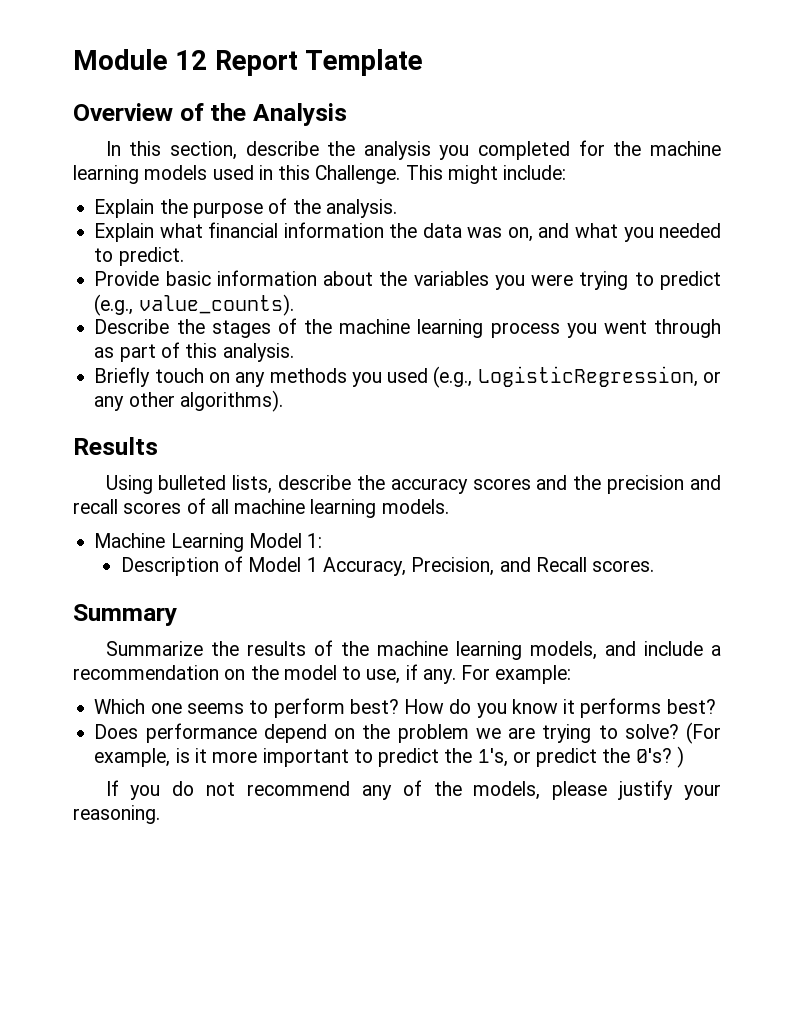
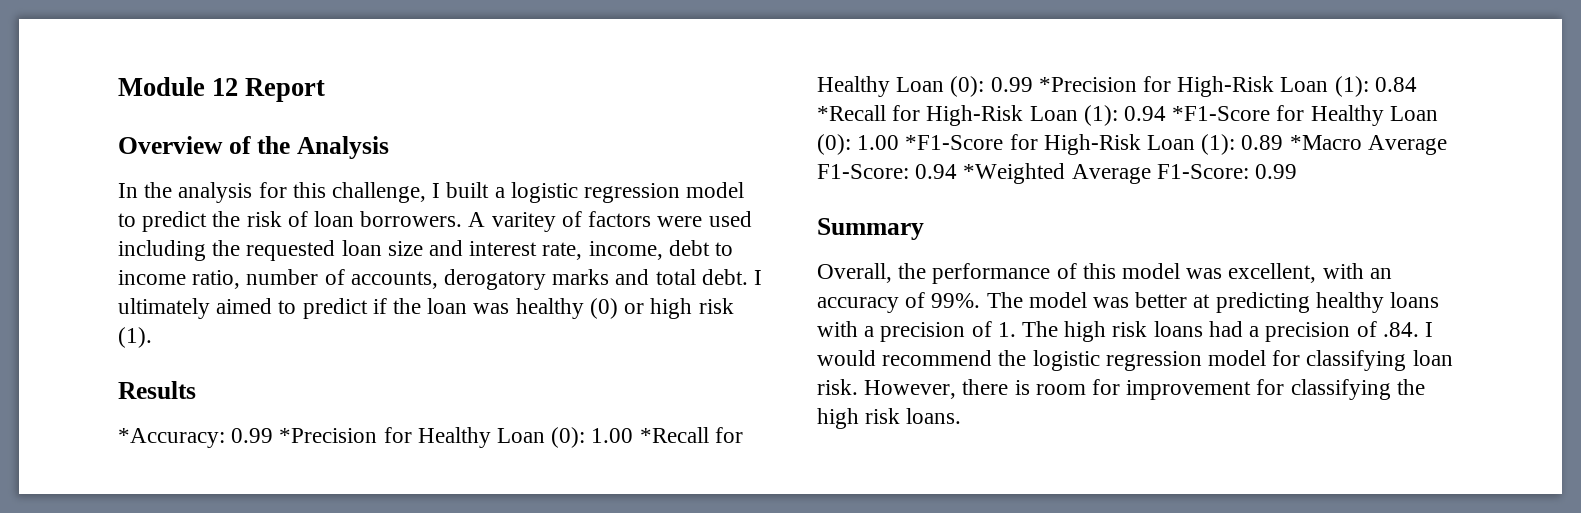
[305,49,424,76] Template -> (326, 90) none
[129,140,721,160] [73,165,567,184] [94,198,397,218] [94,222,721,242] [94,247,184,266] [94,270,721,290] [94,294,294,316] [94,318,721,338] [94,342,294,362] [94,366,721,388] [94,390,283,412] [73,437,158,455] [105,475,722,494] [73,498,449,518] [94,533,323,552] [120,556,655,576] [73,604,177,626] [105,640,721,660] [73,664,572,684] [94,698,716,718] [94,722,722,744] [94,746,684,768] [105,780,722,800] [73,805,160,824] this section, describe the analysis you completed for the machine learning models used in this Challenge. This might include: // Explain the purpose of the analysis. // Explain what financial information the data was on, and what you needed to predict. // Provide basic information about the variables you were trying to predict (e.g., value_counts). // Describe the stages of the machine learning process you went through as part of this analysis. // Briefly touch on any methods you used (e.g., LogisticRegression, or any other algorithms). // Results // Using bulleted lists, describe the accuracy scores and the precision and recall scores of all machine learning models. // Machine Learning Model 1: // Description of Model 1 Accuracy, Precision, and Recall scores. // Summary // Summarize the results of the machine learning models, and include a recommendation on the model to use, if any. For example: // Which one seems to perform best? How do you know it performs best? // Does performance depend on the problem we are trying to solve? (For example, is it more important to predict the 1's, or predict the 0's? ) // If you do not recommend any of the models, please justify your reasoning. -> [144,182,745,203] [118,211,752,232] [118,240,734,261] [118,269,763,290] [118,298,734,319] [118,327,152,348] [118,381,196,399] [118,427,743,448] [817,76,1417,97] [817,105,1438,126] [817,134,1447,155] [817,163,1298,184] [817,218,924,240] [817,263,1392,284] [817,292,1440,313] [817,321,1433,342] [817,350,1453,371] [817,379,1425,400] [817,408,962,429] the analysis for this challenge, I built a logistic regression model to predict the risk of loan borrowers. A varitey of factors were used including the requested loan size and interest rate, income, debt to income ratio, number of accounts, derogatory marks and total debt. I ultimately aimed to predict if the loan was healthy (0) or high risk (1). // Results // *Accuracy: 0.99 *Precision for Healthy Loan (0): 1.00 *Recall for Healthy Loan (0): 0.99 *Precision for High-Risk Loan (1): 0.84 *Recall for High-Risk Loan (1): 0.94 *F1-Score for Healthy Loan (0): 1.00 *F1-Score for High-Risk Loan (1): 0.89 *Macro Average F1-Score: 0.94 *Weighted Average F1-Score: 0.99 // Summary // Overall, the performance of this model was excellent, with an accuracy of 99%. The model was better at predicting healthy loans with a precision of 1. The high risk loans had a precision of .84. I would recommend the logistic regression model for classifying loan risk. However, there is room for improvement for classifying the high risk loans.

